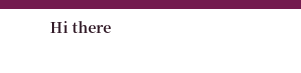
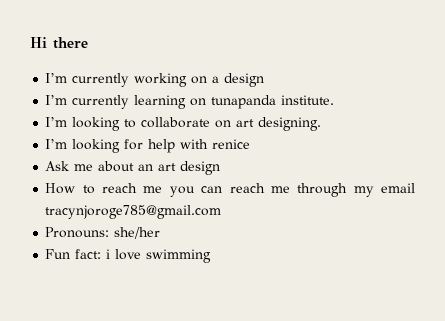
(111, 27) none -> [45,73,265,87] [45,95,335,109] [45,117,322,131] [45,139,251,153] [45,161,221,175] [45,183,416,197] [45,205,222,219] [45,227,161,239] [45,249,212,263] // I’m currently working on a design // I’m currently learning on tunapanda institute. // I’m looking to collaborate on art designing. // I’m looking for help with renice // Ask me about an art design // How to reach me you can reach me through my email tracynjoroge785@gmail.com // Pronouns: she/her // Fun fact: i love swimming

